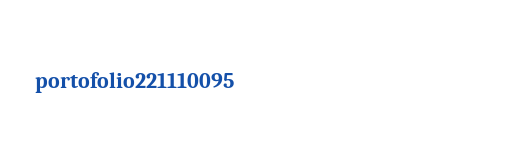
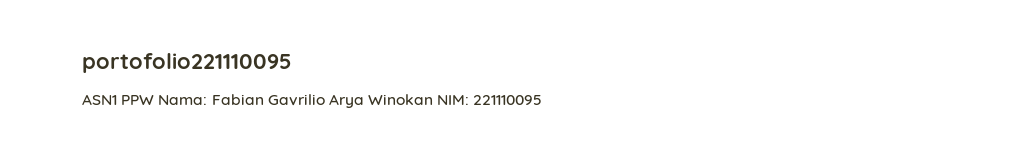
(234, 82) none -> [82,94,543,108] // ASN1 PPW Nama: Fabian Gavrilio Arya Winokan NIM: 221110095

